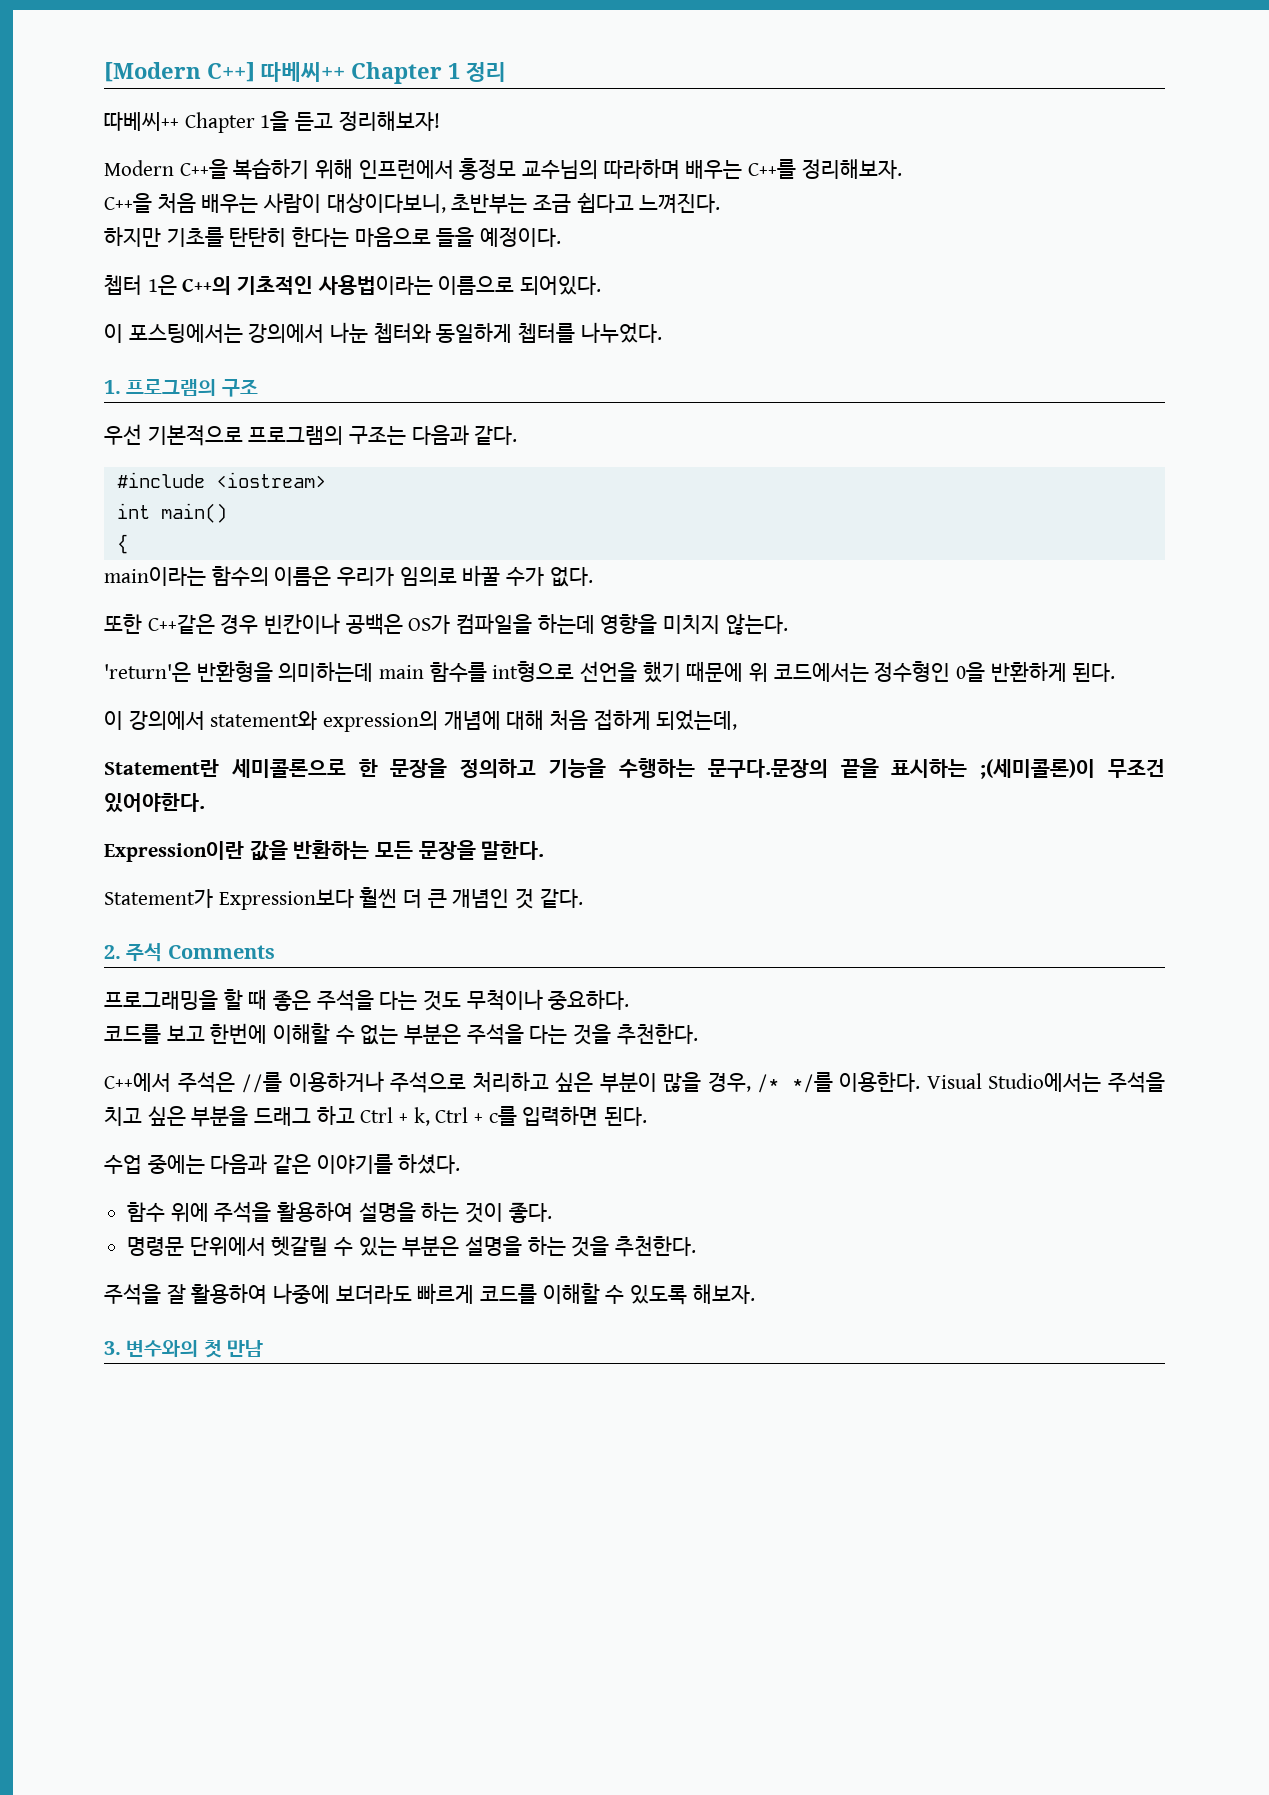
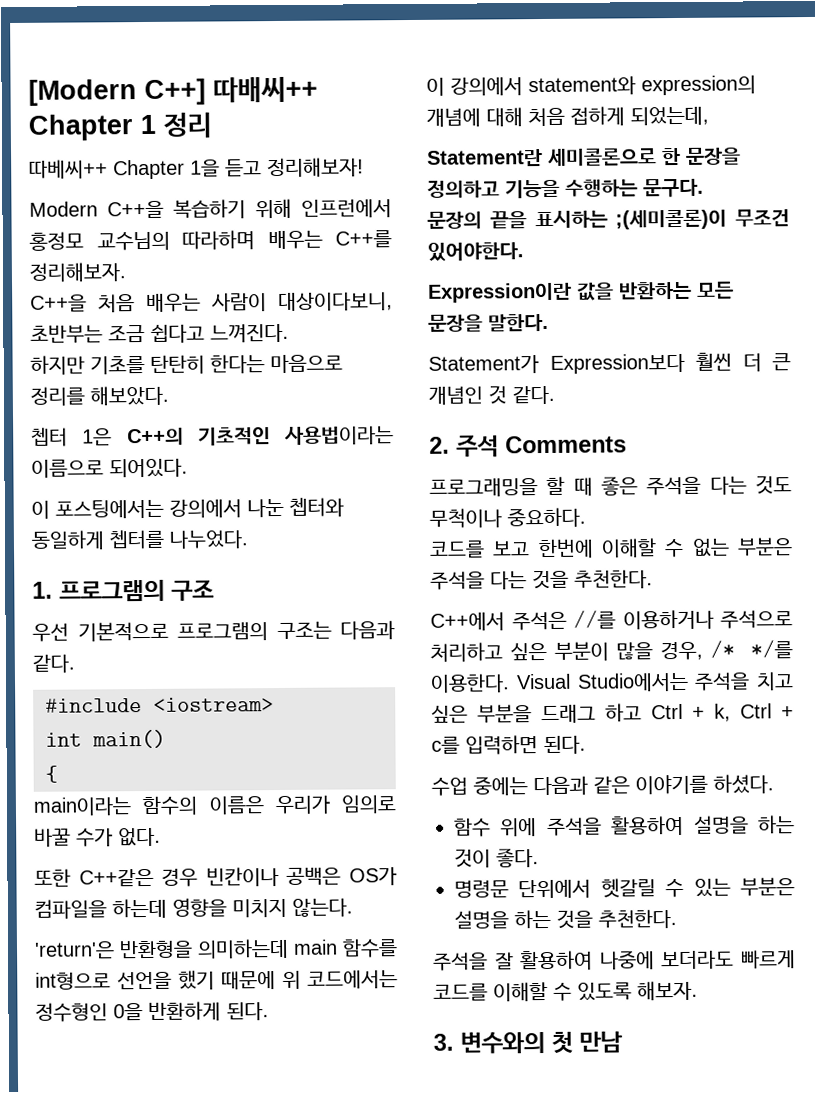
[261,62,345,82] 따베씨++ -> [213,76,318,103] 따배씨++
[436,227,562,247] 들을 예정이다. -> [30,385,169,406] 정리를 해보았다.
[707,759,828,778] 문구다.문장의 -> [643,178,704,198] [427,211,482,229] 문구다. // 문장의

